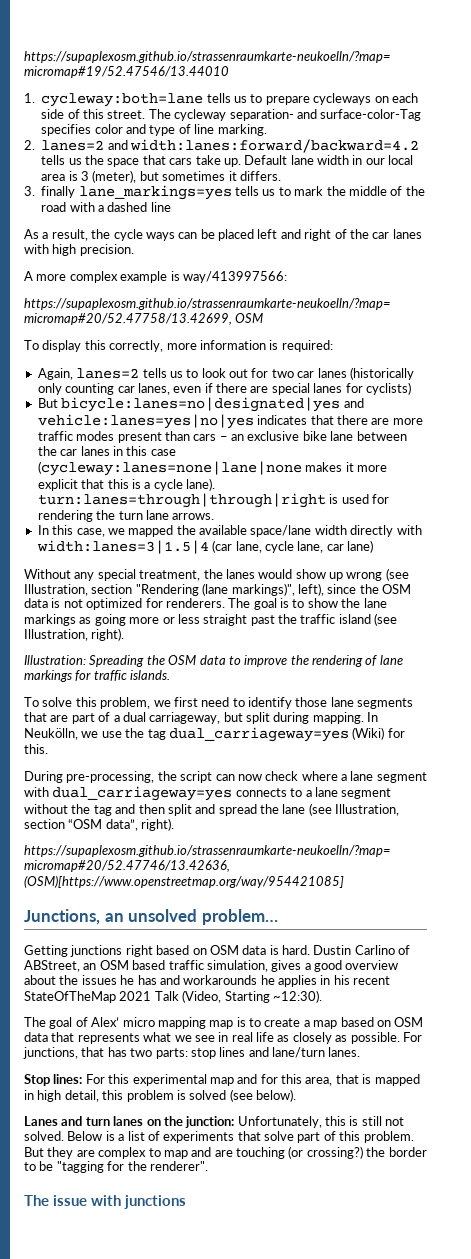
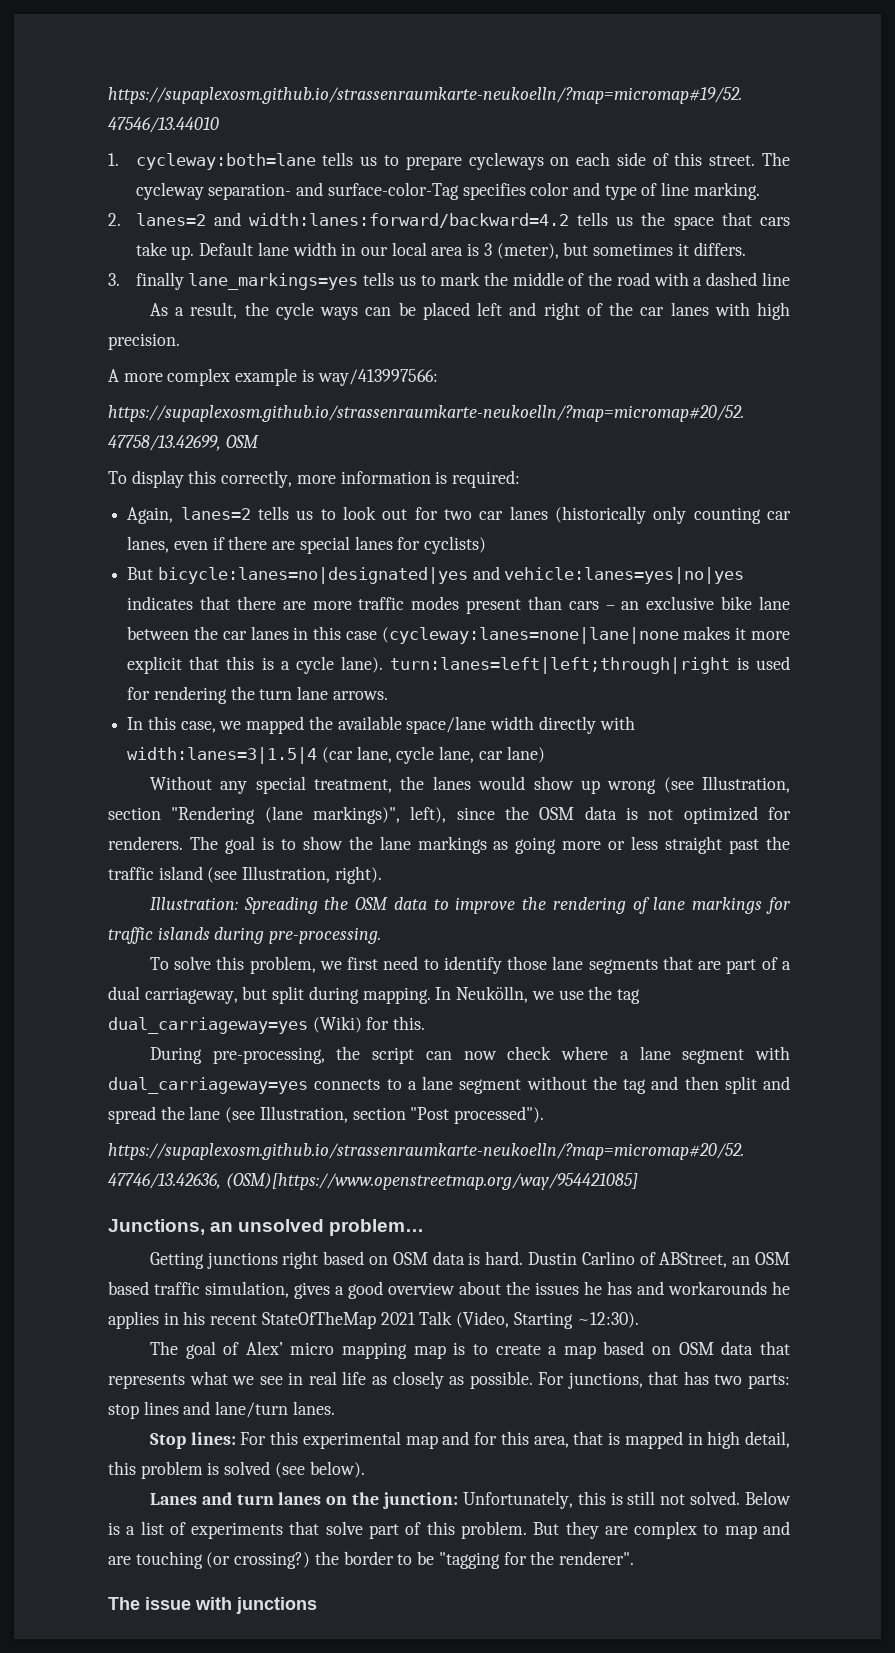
[37,493,326,508] turn:lanes=through|through|right -> [389,657,730,674] turn:lanes=left|left;through|right
[130,670,171,680] islands. -> [157,927,382,944] islands during pre-processing.
[68,818,175,831] “OSM data”, right). -> [410,1106,545,1124] "Post processed").

